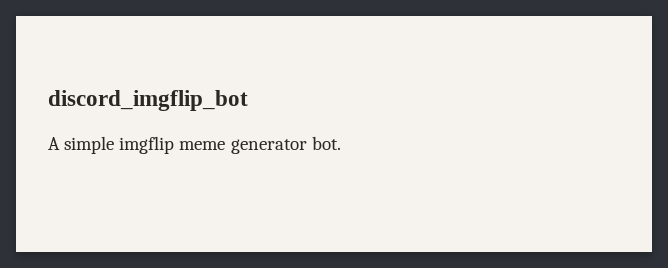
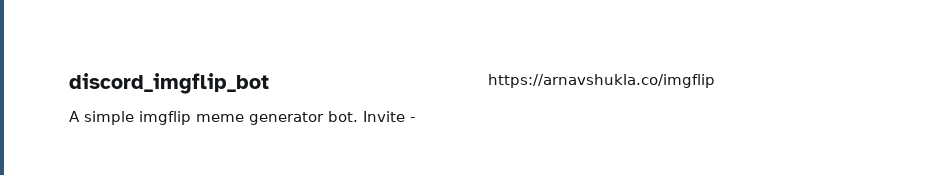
(341, 143) none -> [363,111,415,122] [488,74,715,88] Invite - https://arnavshukla.co/imgflip

